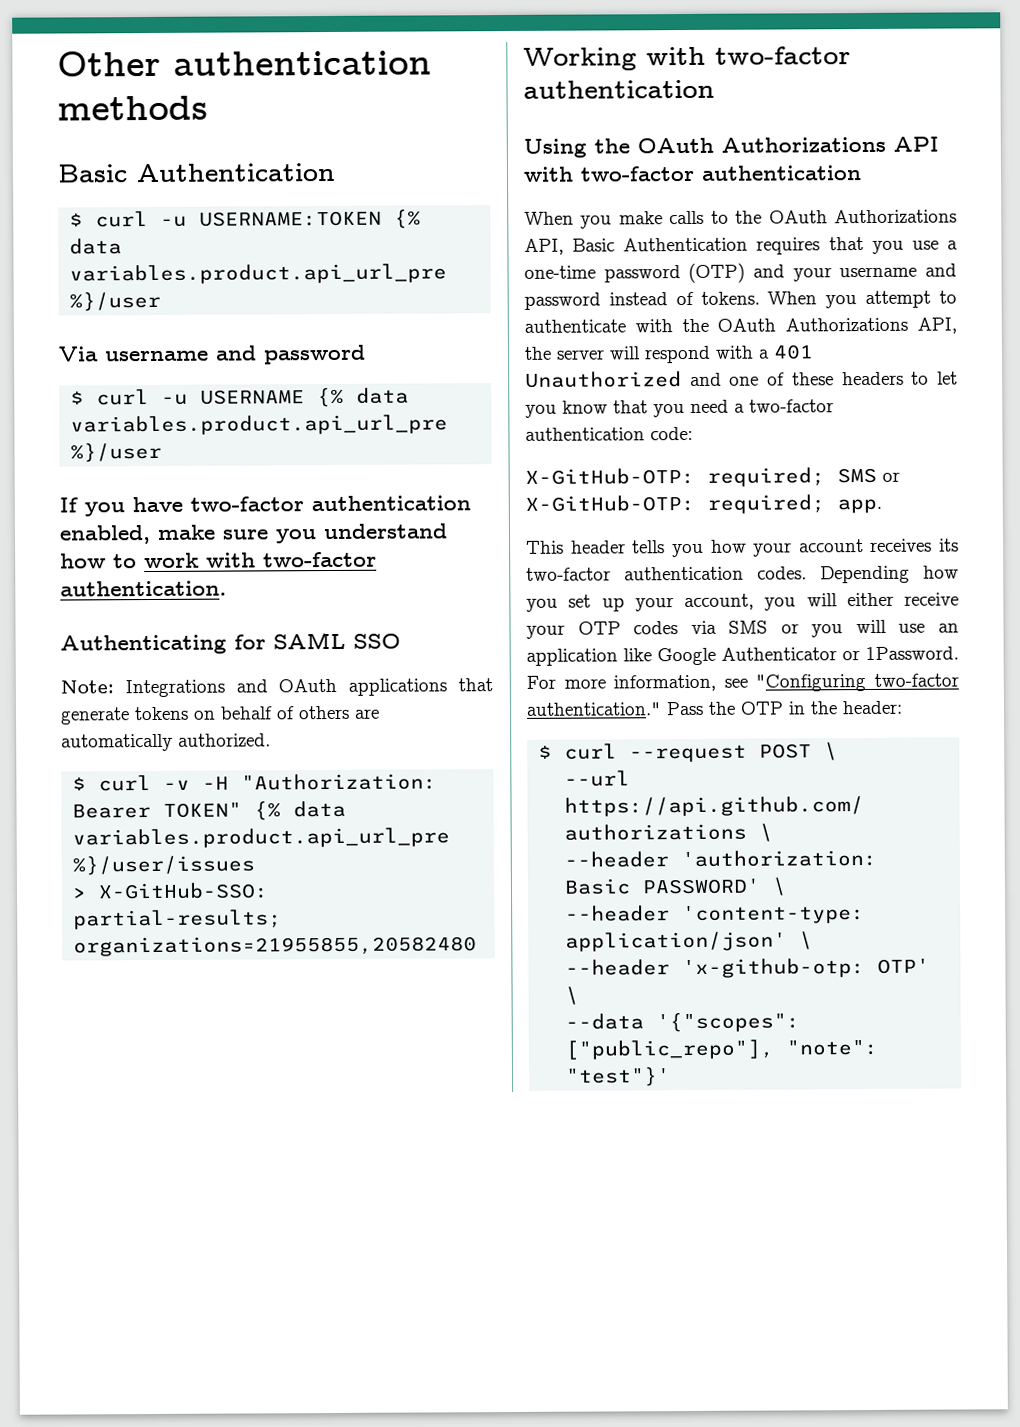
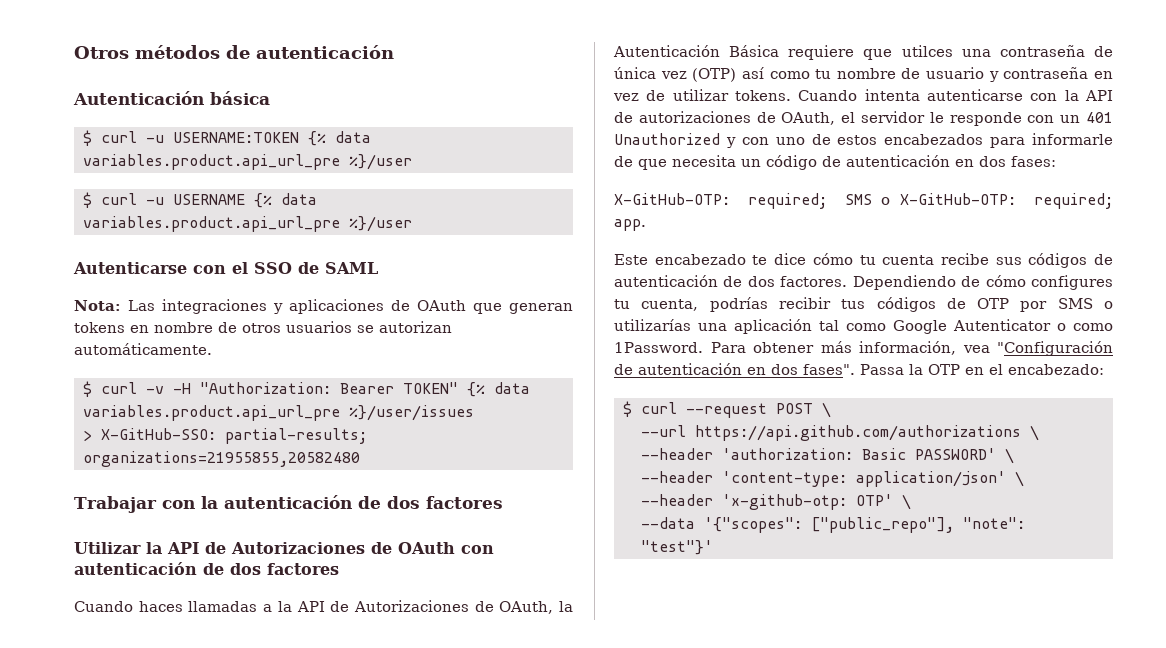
[57,50,432,77] [57,95,208,121] [57,162,336,183] Other authentication methods // Basic Authentication -> [74,45,394,59] [73,91,270,105] Otros métodos de autenticación // Autenticación básica
[58,344,366,365] // Via username and password -> (412, 162) none
[59,495,471,517] [59,523,448,545] [60,551,377,569] [60,580,227,597] [60,631,401,655] [60,678,494,698] [60,705,380,725] [61,733,271,752] If you have two-factor authentication enabled, make sure you understand how to work with two-factor authentication. // Authenticating for SAML SSO // Note: Integrations and OAuth applications that generate tokens on behalf of others are automatically authorized. -> [73,262,378,274] [74,299,573,314] [74,321,452,333] [74,343,212,355] Autenticarse con el SSO de SAML // Nota: Las integraciones y aplicaciones de OAuth que generan tokens en nombre de otros usuarios se autorizan automáticamente.
[523,46,851,71] [523,79,715,99] [523,136,939,158] [523,165,862,182] [524,209,957,229] [524,237,959,255] [524,262,957,283] [524,290,957,310] [524,317,957,334] [524,344,814,364] [525,371,958,388] [525,399,834,418] [525,426,693,441] Working with two-factor authentication // Using the OAuth Authorizations API with two-factor authentication // When you make calls to the OAuth Authorizations API, Basic Authentication requires that you use a one-time password (OTP) and your username and password instead of tokens. When you attempt to authenticate with the OAuth Authorizations API, the server will respond with a 401 Unauthorized and one of these headers to let you know that you need a two-factor authentication code: -> [74,495,503,513] [74,542,494,554] [74,562,339,575] [74,600,573,614] [613,45,1113,60] [614,67,1113,82] [613,89,1113,101] [614,111,1113,126] [614,133,1113,148] [614,155,1056,170] Trabajar con la autenticación de dos factores // Utilizar la API de Autorizaciones de OAuth con autenticación de dos factores // Cuando haces llamadas a la API de Autorizaciones de OAuth, la Autenticación Básica requiere que utilces una contraseña de única vez (OTP) así como tu nombre de usuario y contraseña en vez de utilizar tokens. Cuando intenta autenticarse con la API de autorizaciones de OAuth, el servidor le responde con un 401 Unauthorized y con uno de estos encabezados para informarle de que necesita un código de autenticación en dos fases:
[882,471,900,482] or -> [881,197,891,205] o
[526,538,959,558] [526,565,959,584] [526,592,959,612] [526,619,959,639] [526,646,959,666] [526,673,959,692] [526,700,903,716] This header tells you how your account receives its two-factor authentication codes. Depending how you set up your account, you will either receive your OTP codes via SMS or you will use an application like Google Authenticator or 1Password. For more information, see "Configuring two-factor authentication." Pass the OTP in the header: -> [614,253,1113,268] [614,275,1113,290] [614,297,1113,312] [614,319,1113,334] [614,341,1113,356] [614,363,1104,375] Este encabezado te dice cómo tu cuenta recibe sus códigos de autenticación de dos factores. Dependiendo de cómo configures tu cuenta, podrías recibir tus códigos de OTP por SMS o utilizarías una aplicación tal como Google Autenticator o como 1Password. Para obtener más información, vea "Configuración de autenticación en dos fases". Passa la OTP en el encabezado:

